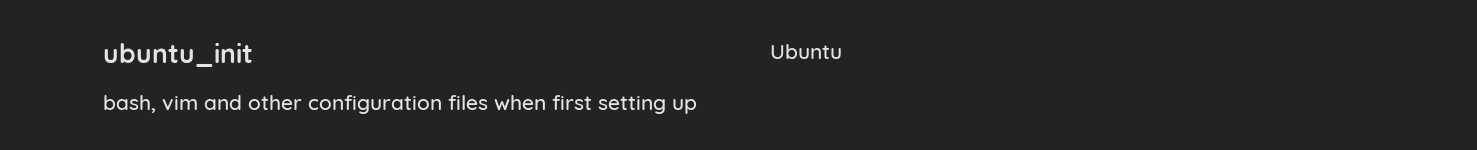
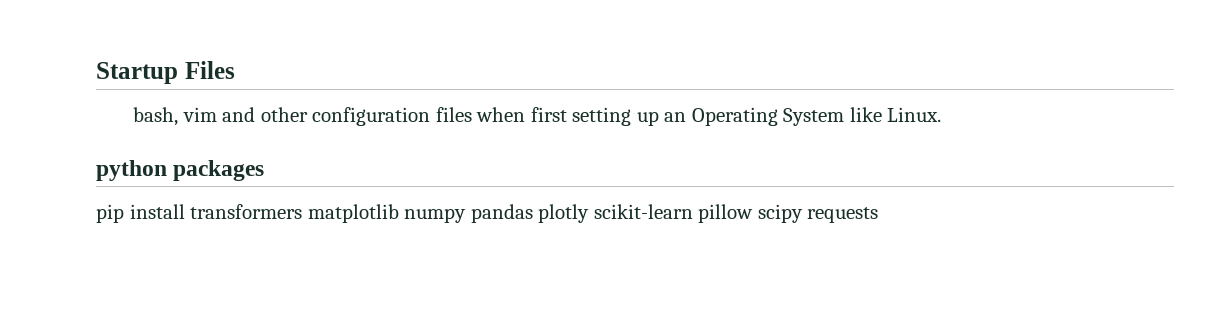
[103,42,253,67] ubuntu_init -> [96,61,235,84] Startup Files
[770,44,842,59] Ubuntu -> [664,107,942,126] [96,160,265,181] [96,204,879,223] an Operating System like Linux. // python packages // pip install transformers matplotlib numpy pandas plotly scikit-learn pillow scipy requests

